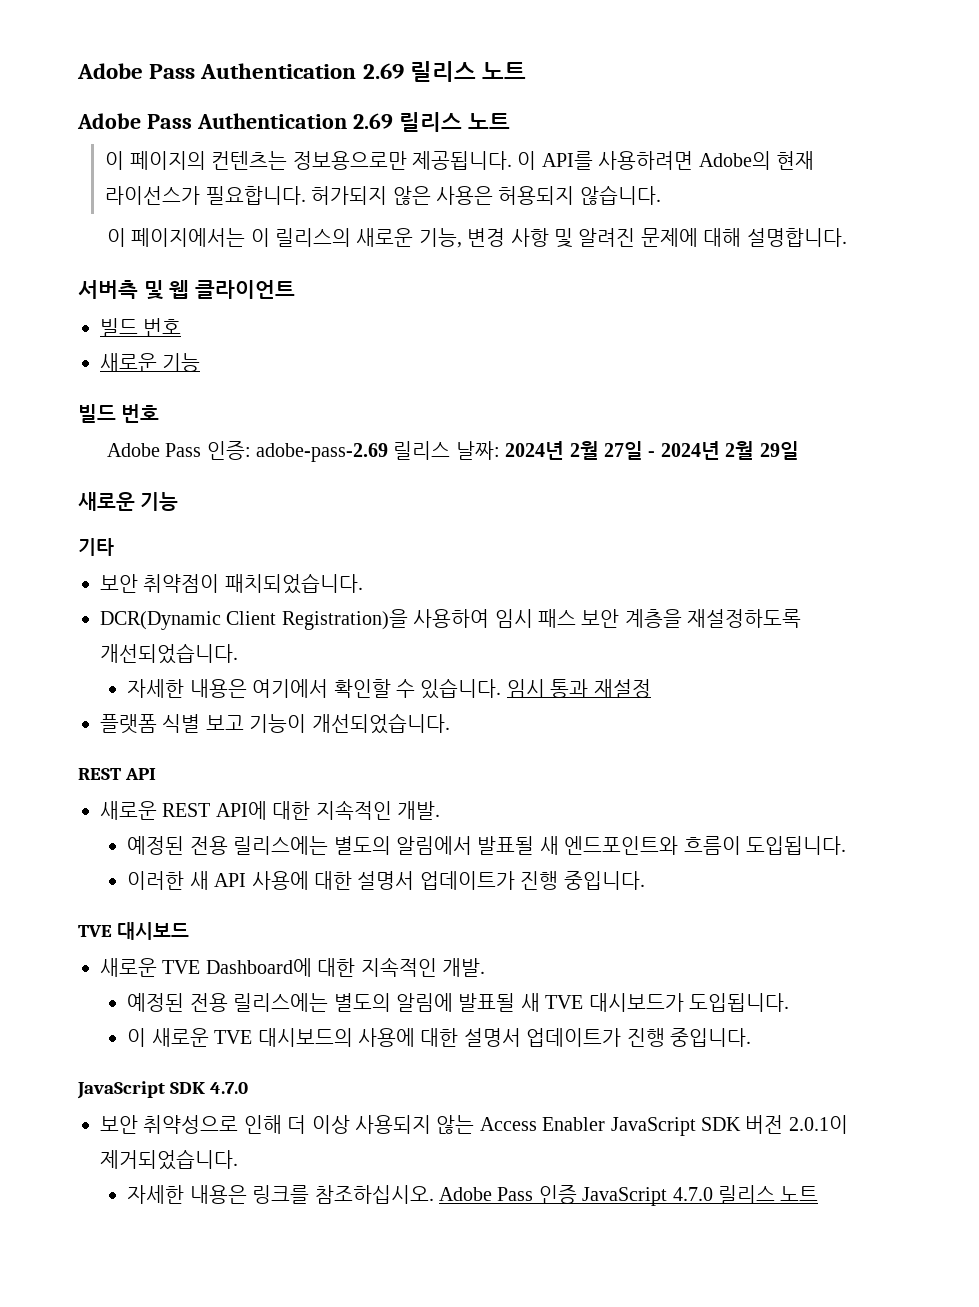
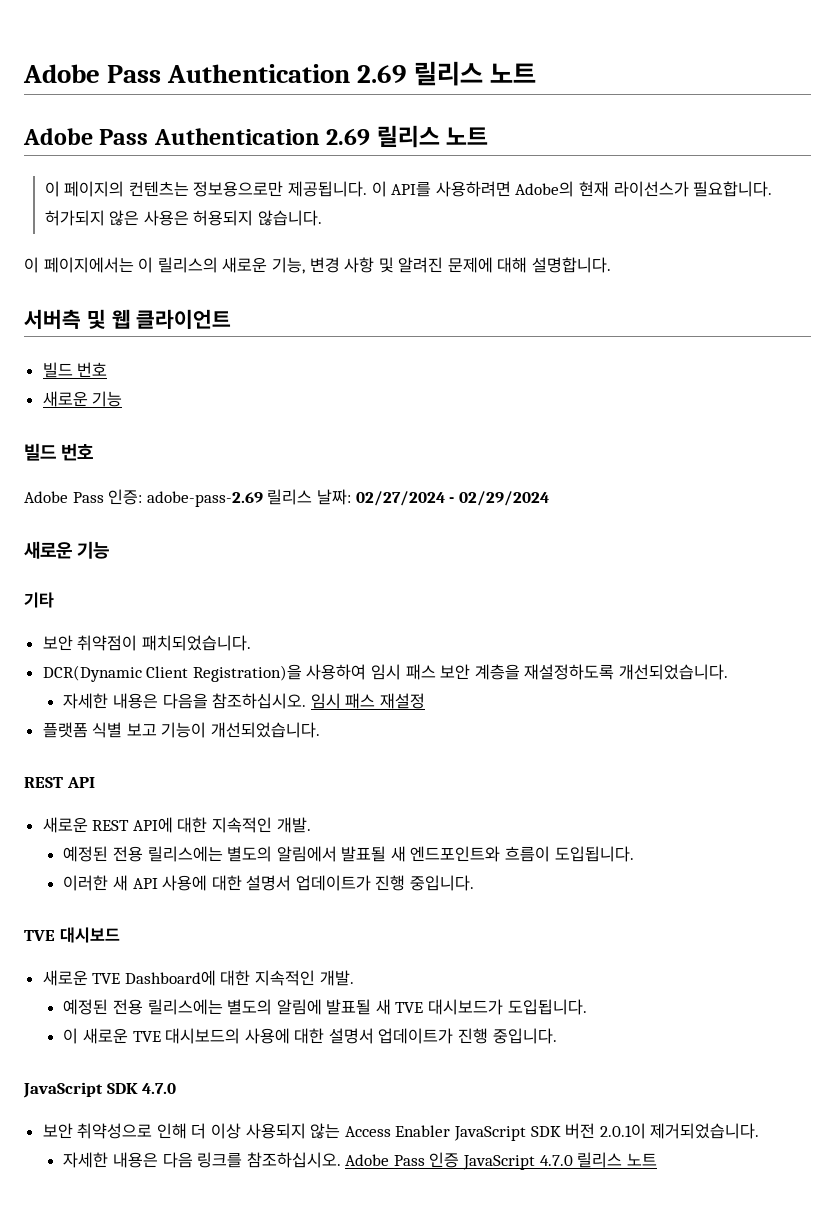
[505,441,799,460] 2024년 2월 27일 - 2024년 2월 29일 -> [355,491,549,506] 02/27/2024 - 02/29/2024
[252,678,589,699] 여기에서 확인할 수 있습니다. 임시 통과 -> [162,693,376,709] 다음을 참조하십시오. 임시 패스
(247, 1194) none -> [162,1152,193,1168] 다음

